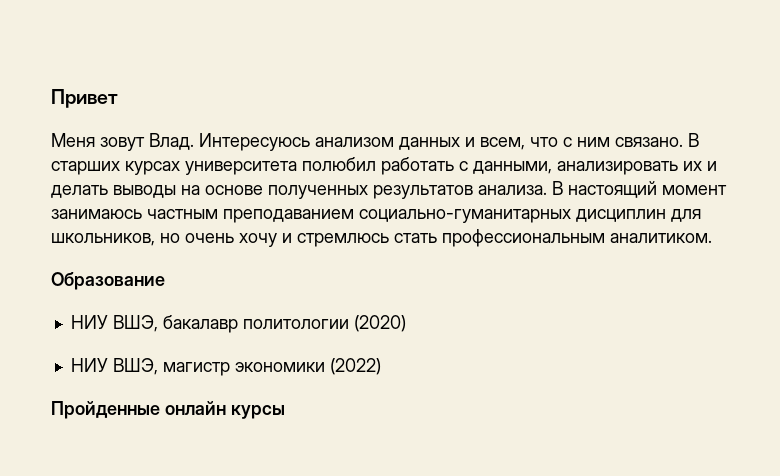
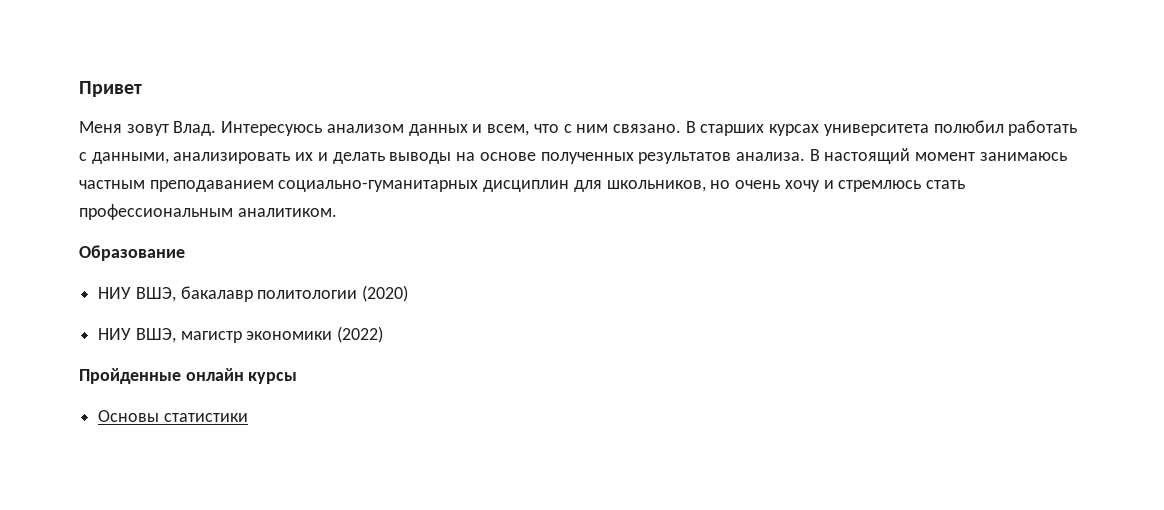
(285, 412) none -> [98,410,248,422] // Основы статистики

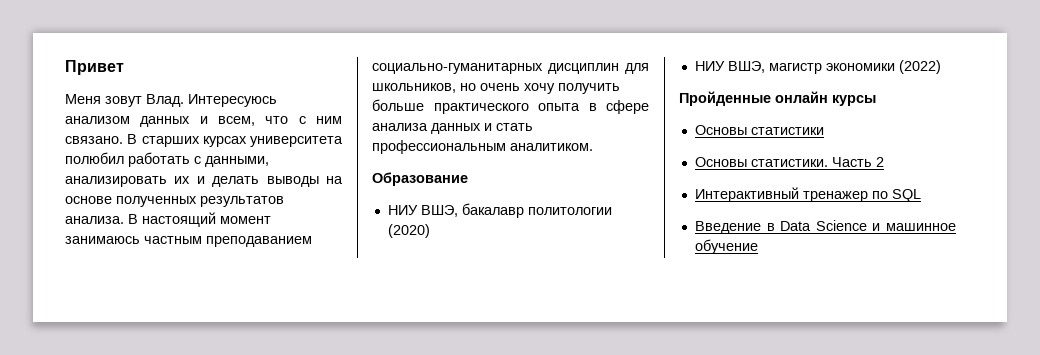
[823,180,922,192] и стремлюсь -> [558,83,620,94] [372,99,649,114] [372,123,492,134] получить больше практического опыта в сфере анализа данных и
(248, 417) none -> [694,157,884,167] [694,187,921,202] [694,220,956,234] [694,239,758,254] // Основы статистики. Часть 2 // Интерактивный тренажер по SQL // Введение в Data Science и машинное обучение

